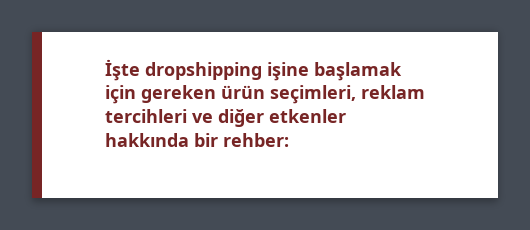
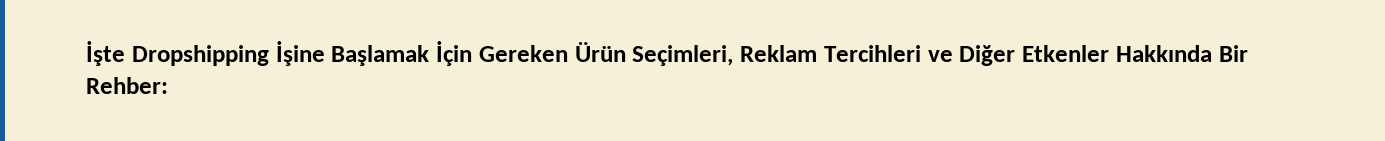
[145,62,402,81] [105,85,425,104] [105,109,346,127] [105,133,289,147] dropshipping işine başlamak için gereken ürün seçimleri, reklam tercihleri ve diğer etkenler hakkında bir rehber: -> [131,41,1248,66] [86,77,168,94] Dropshipping İşine Başlamak İçin Gereken Ürün Seçimleri, Reklam Tercihleri ve Diğer Etkenler Hakkında Bir Rehber:

